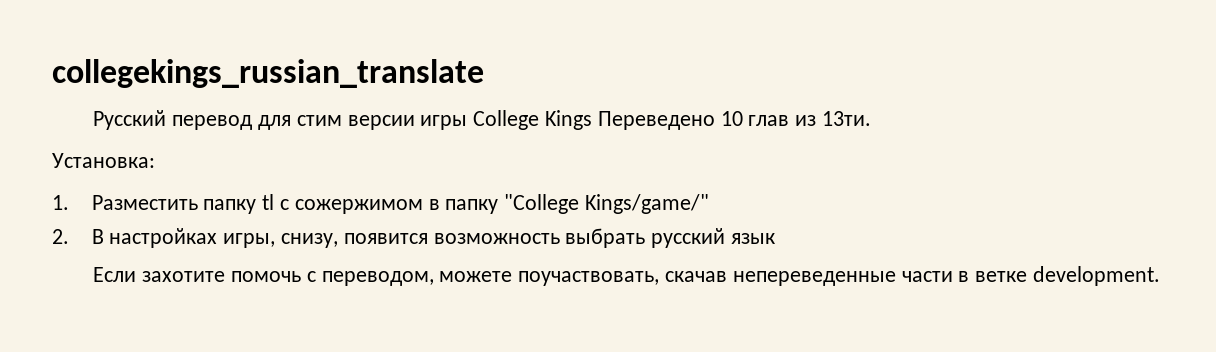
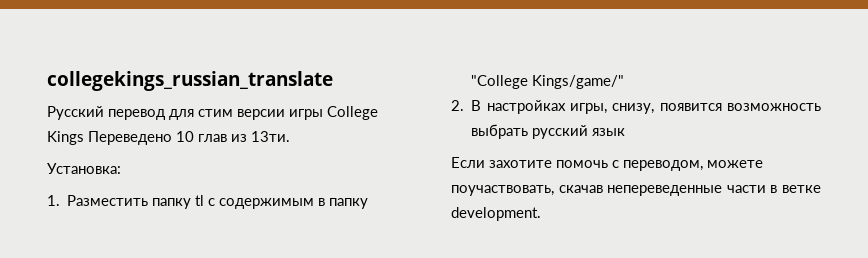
[294,199,423,214] сожержимом -> [219,198,315,209] содержимым

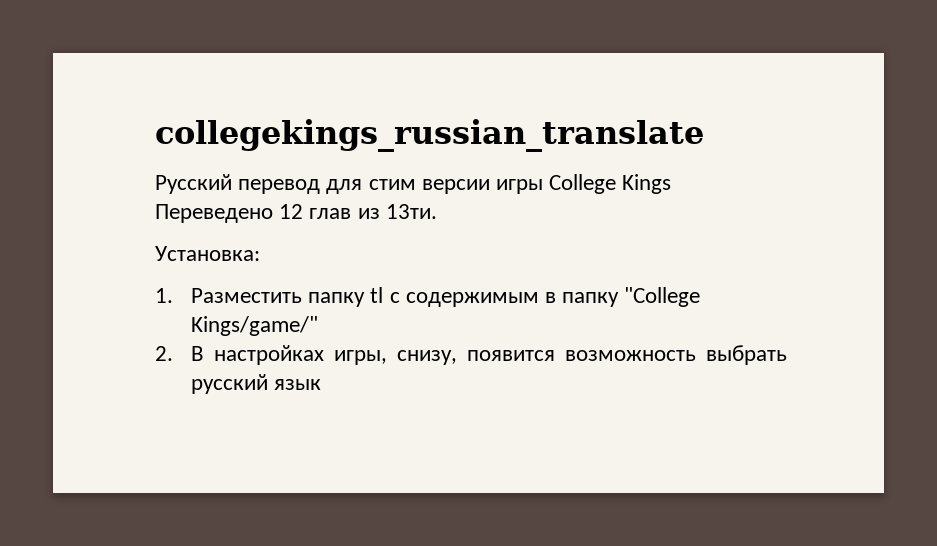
[176,131,194,142] 10 -> [279,204,304,219] 12
[451,157,763,171] [451,185,821,196] [451,207,541,221] // Если захотите помочь с переводом, можете поучаствовать, скачав непереведенные части в ветке development. -> (322, 384) none

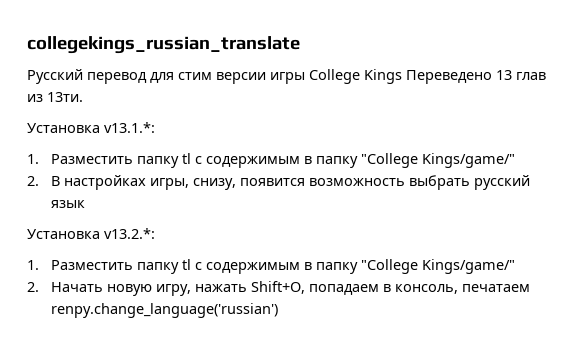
[279,204,304,219] 12 -> [496,70,512,80] 13
[155,246,260,261] Установка: -> [27,122,155,133] Установка v13.1.*:
(322, 384) none -> [27,228,155,239] [27,259,515,274] [27,281,530,296] [50,303,278,318] // Установка v13.2.*: // 1. Разместить папку tl с содержимым в папку "College Kings/game/" // 2. Начать новую игру, нажать Shift+O, попадаем в консоль, печатаем renpy.change_language('russian')

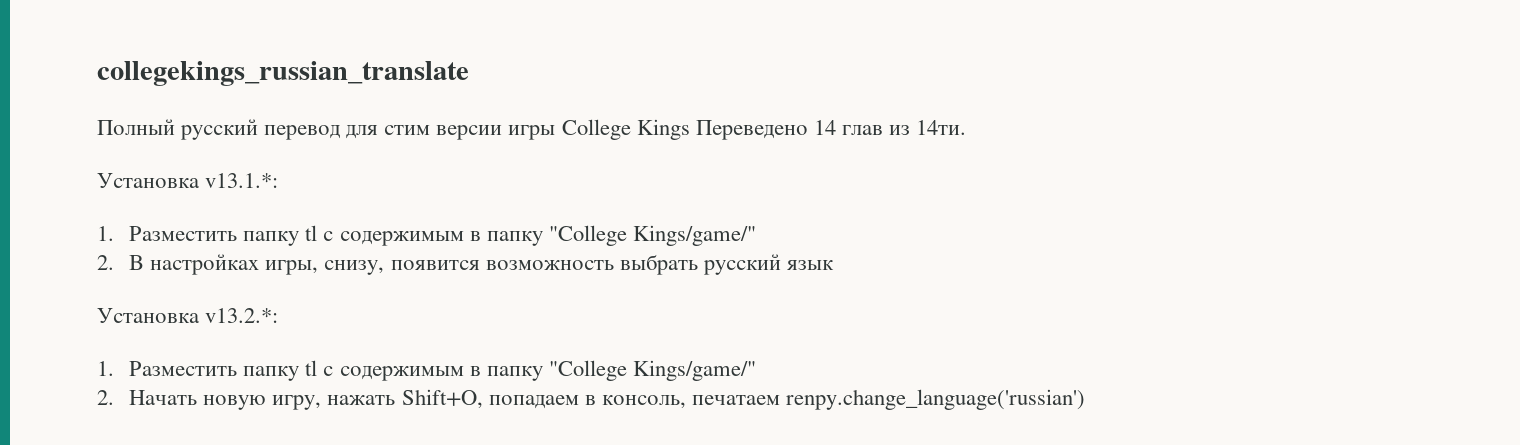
[27,69,83,84] Русский -> [97,119,259,140] Полный русский
[496,70,512,80] 13 -> [813,120,836,135] 14
[47,92,83,102] 13ти. -> [915,120,966,135] 14ти.

